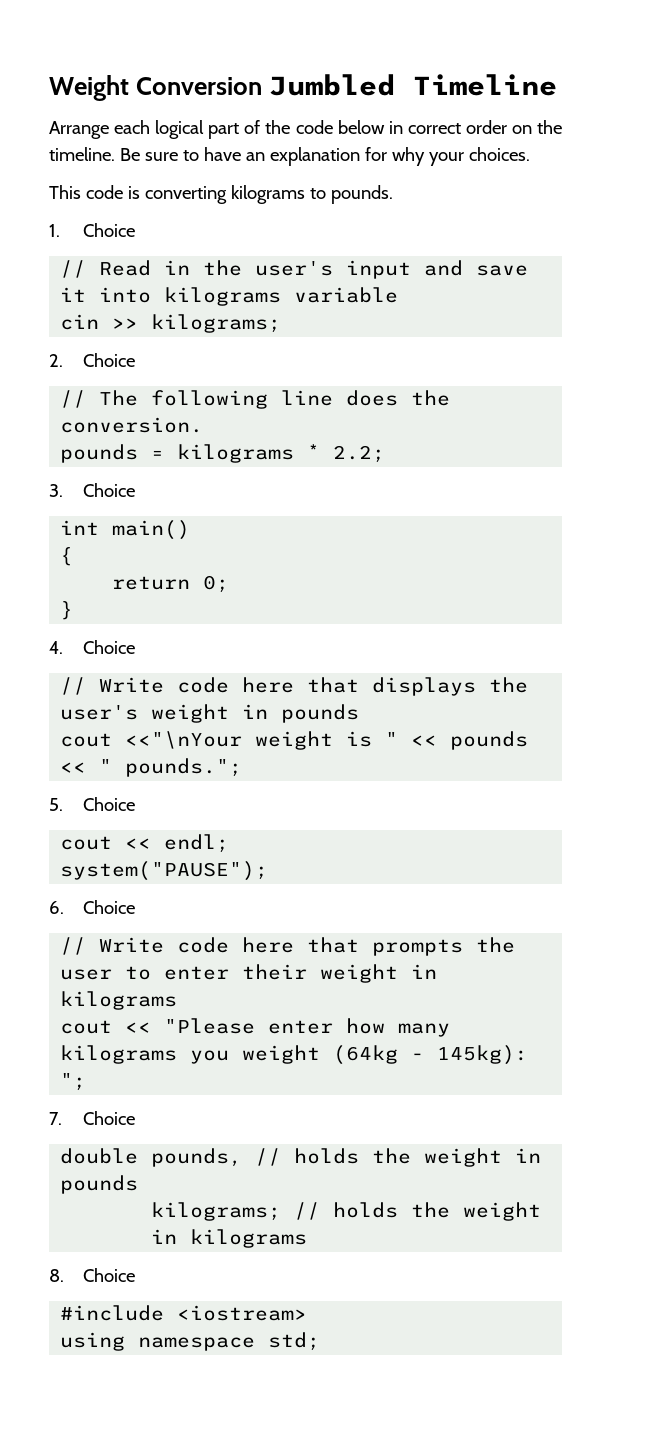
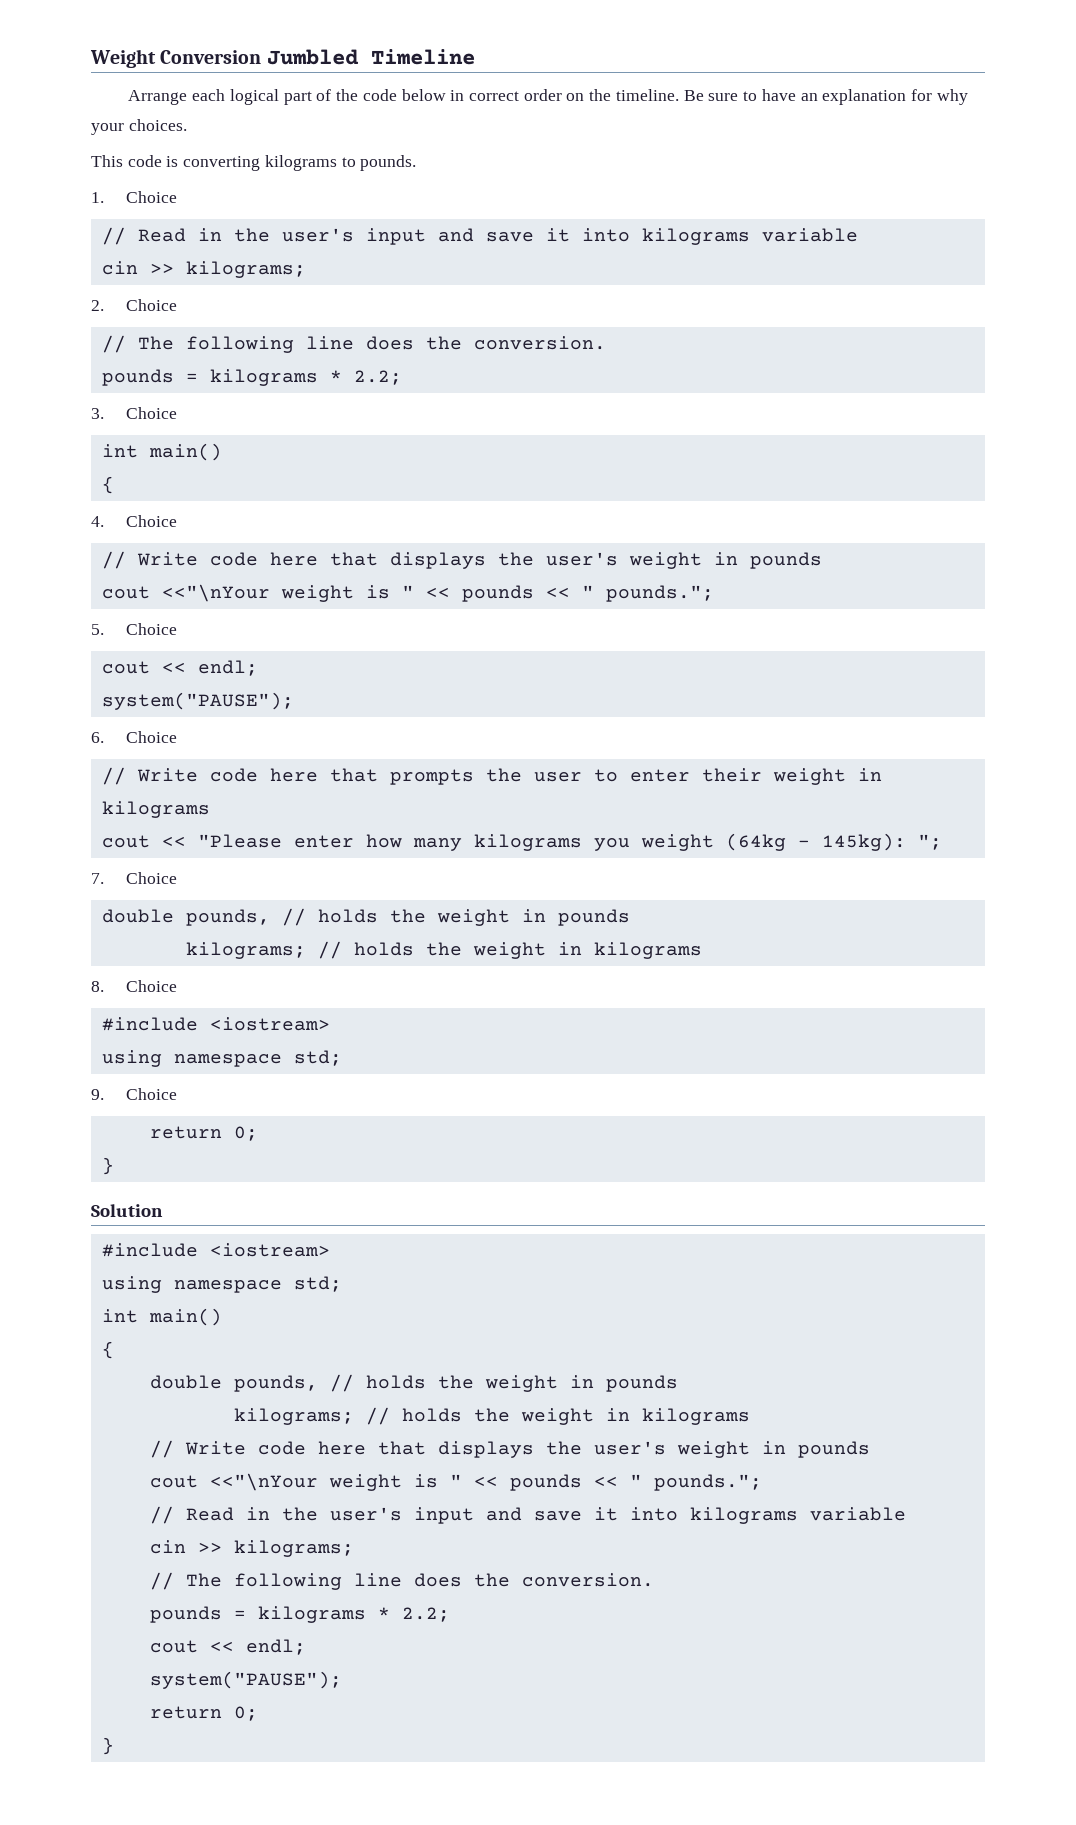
[112,575,230,593] [60,601,74,620] // return 0; // } -> (114, 485) none
(321, 1341) none -> [91,1088,177,1100] [149,1126,258,1141] [101,1157,114,1175] [91,1204,163,1217] [101,1243,330,1257] [101,1276,342,1293] [101,1308,222,1326] [101,1341,114,1359] [149,1374,678,1392] [233,1407,750,1425] [149,1440,870,1458] [149,1473,762,1491] [149,1506,906,1524] [149,1540,354,1557] [149,1572,654,1590] [149,1606,450,1623] [149,1639,306,1655] [149,1671,342,1689] [149,1706,258,1721] [101,1737,114,1755] // 9. Choice // return 0; // } // Solution // #include <iostream> // using namespace std; // int main() // { // double pounds, // holds the weight in pounds // kilograms; // holds the weight in kilograms // // Write code here that displays the user's weight in pounds // cout <<"\nYour weight is " << pounds << " pounds."; // // Read in the user's input and save it into kilograms variable // cin >> kilograms; // // The following line does the conversion. // pounds = kilograms * 2.2; // cout << endl; // system("PAUSE"); // return 0; // }

